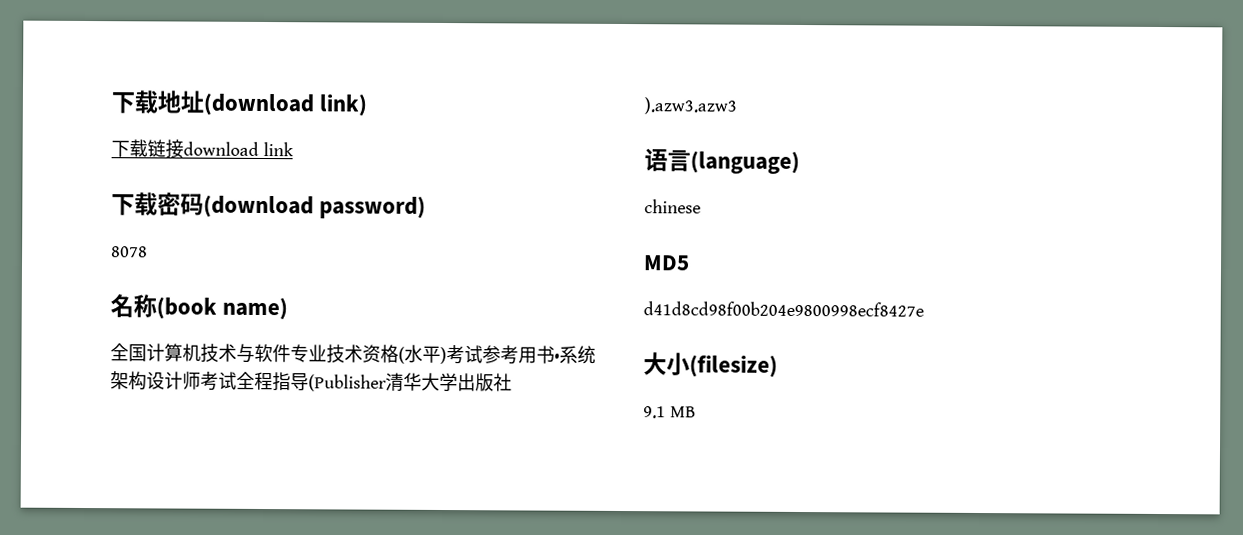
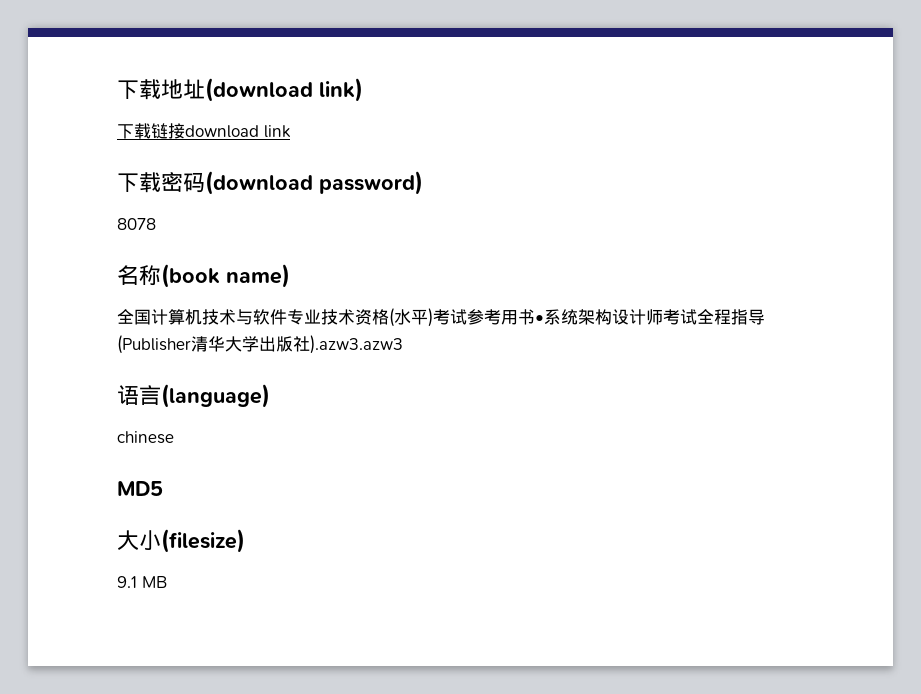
[643,301,924,317] // d41d8cd98f00b204e9800998ecf8427e -> (163, 488) none

